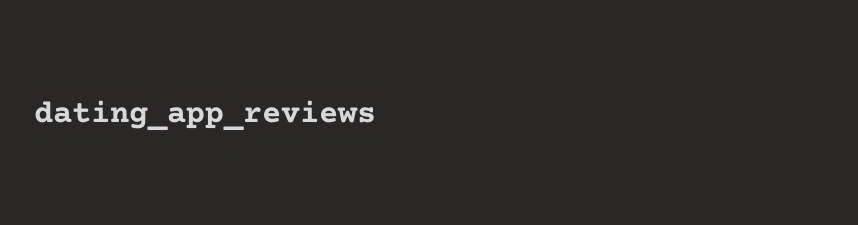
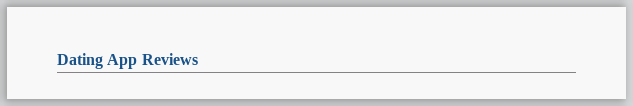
[34,100,376,131] dating_app_reviews -> [57,53,198,69] Dating App Reviews

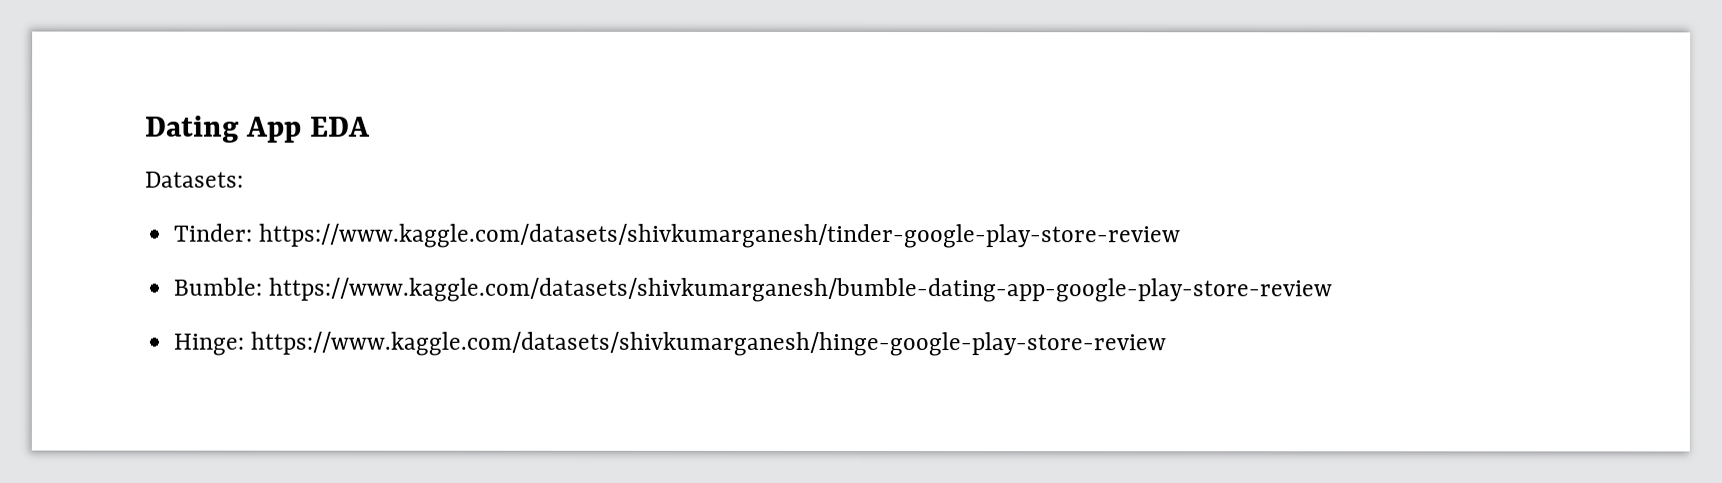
[141,53,198,65] Reviews -> [310,116,371,137] [145,171,244,188] [173,223,1182,249] [173,277,1333,303] [173,331,1167,357] EDA // Datasets: // Tinder: https://www.kaggle.com/datasets/shivkumarganesh/tinder-google-play-store-review // Bumble: https://www.kaggle.com/datasets/shivkumarganesh/bumble-dating-app-google-play-store-review // Hinge: https://www.kaggle.com/datasets/shivkumarganesh/hinge-google-play-store-review

